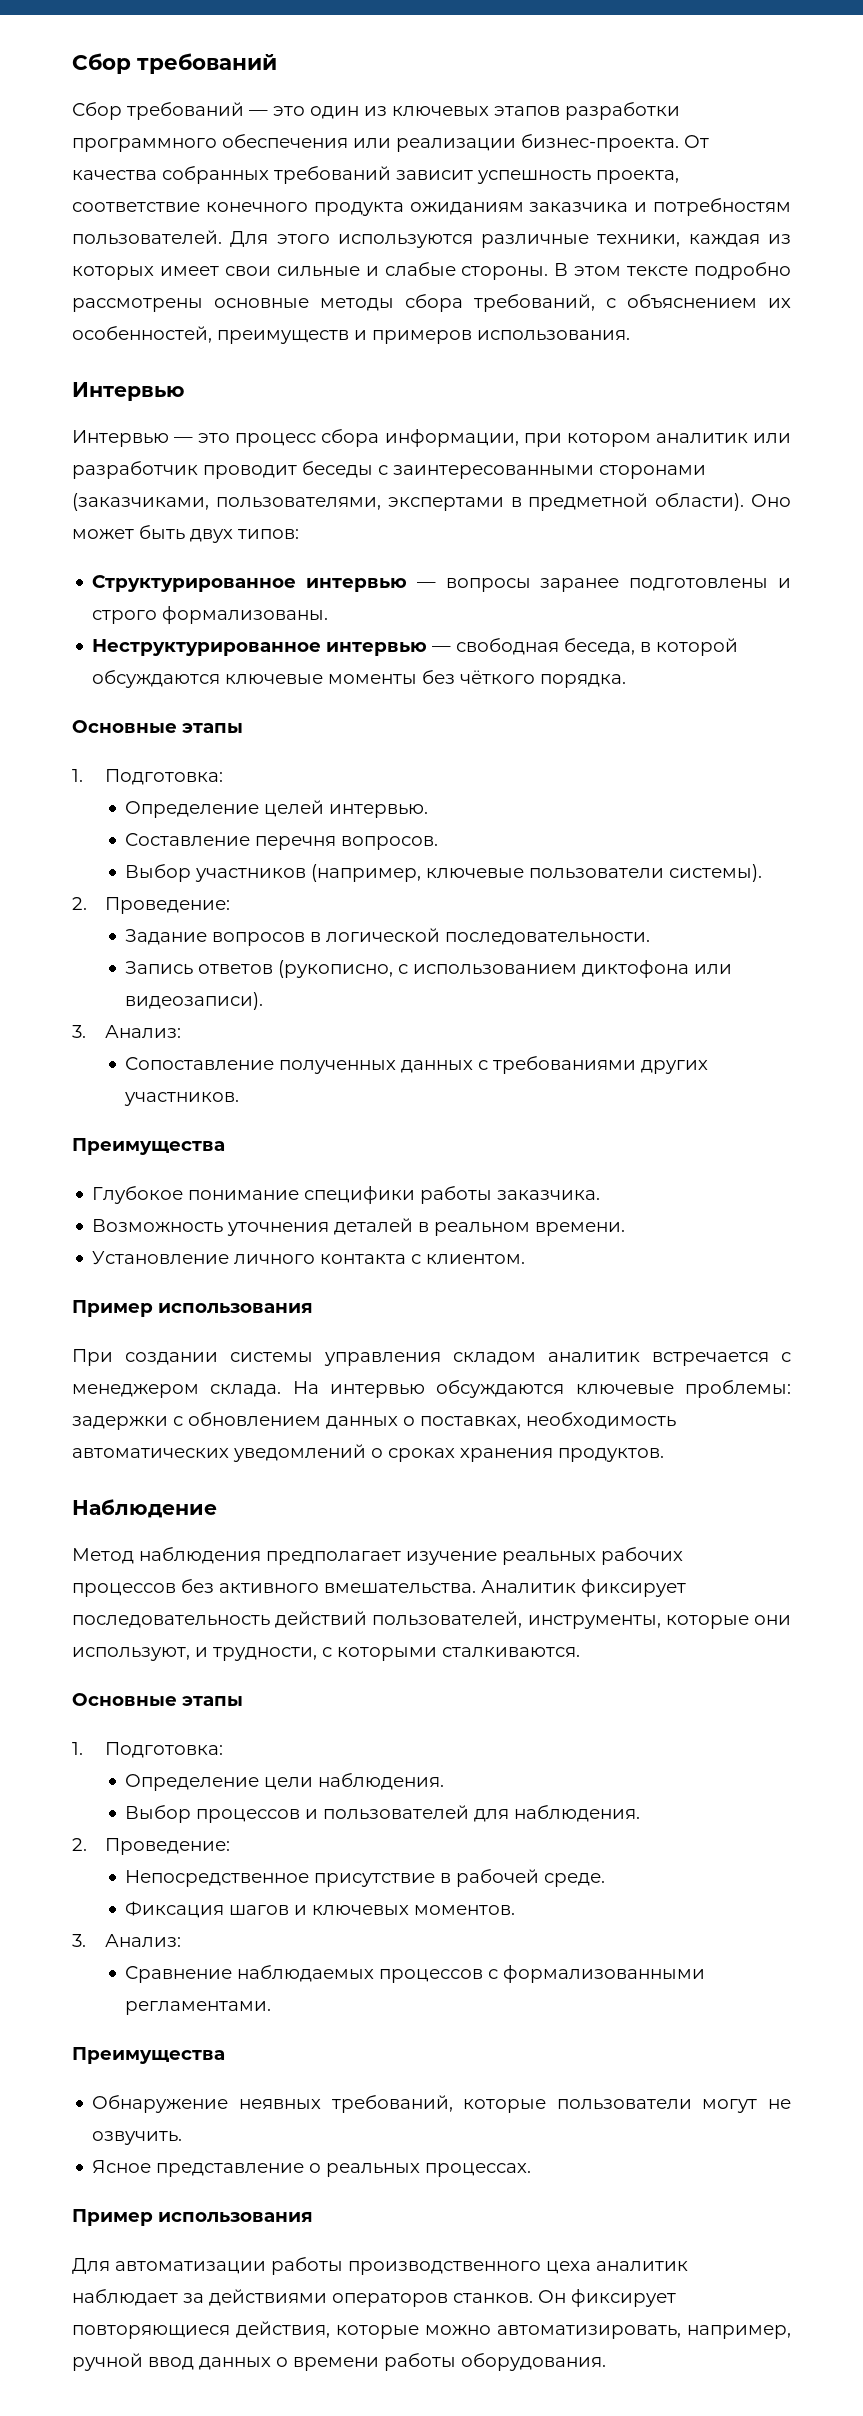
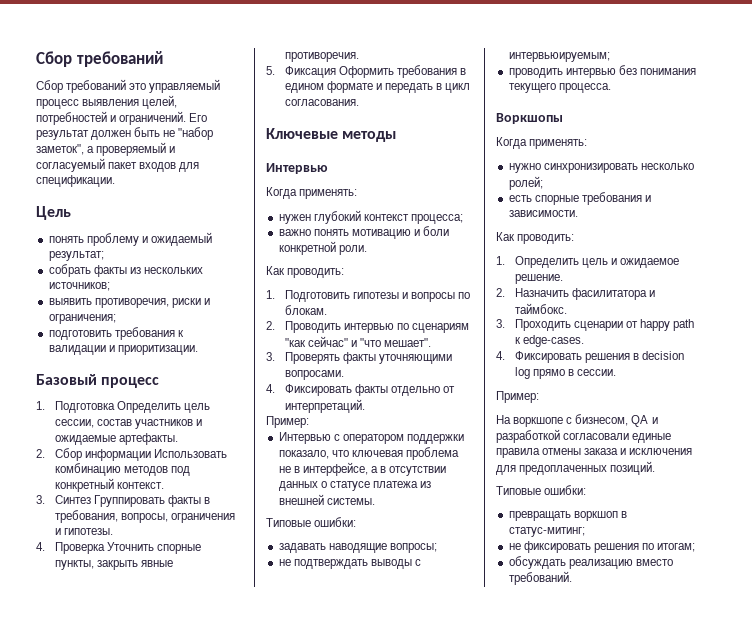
[249,102,680,120] [72,134,709,152] [72,166,679,184] [72,198,791,216] [72,230,792,248] [72,262,791,280] [72,294,791,312] [72,326,630,344] [72,382,185,401] [72,429,791,447] [72,461,706,479] [72,493,791,511] [72,525,299,543] [92,575,791,592] [92,606,329,624] [92,638,739,656] [92,670,627,688] [72,720,243,733] [72,769,224,785] [125,800,429,818] [125,833,439,850] [125,864,763,882] [72,897,231,914] [125,928,651,946] [125,960,733,978] [125,992,264,1010] [72,1025,182,1038] [125,1056,709,1074] [124,1092,240,1106] [72,1138,225,1155] [92,1186,601,1204] [92,1218,626,1236] [92,1251,526,1265] [72,1300,313,1317] [72,1349,791,1366] [72,1380,791,1398] [72,1412,676,1430] [72,1444,664,1462] [72,1499,217,1518] [72,1547,683,1565] [72,1579,686,1597] [72,1611,791,1629] [72,1647,580,1661] [72,1693,243,1706] [72,1742,224,1758] [125,1773,445,1791] [125,1805,641,1823] [72,1838,231,1855] [125,1869,606,1887] [125,1901,516,1918] [72,1934,182,1947] [125,1965,706,1983] [125,2001,272,2015] [72,2047,225,2064] [92,2095,791,2113] [92,2131,183,2145] [92,2160,532,2177] [72,2209,313,2226] [72,2257,688,2275] [72,2289,676,2307] [72,2321,791,2339] [72,2353,606,2371] — это один из ключевых этапов разработки программного обеспечения или реализации бизнес-проекта. От качества собранных требований зависит успешность проекта, соответствие конечного продукта ожиданиям заказчика и потребностям пользователей. Для этого используются различные техники, каждая из которых имеет свои сильные и слабые стороны. В этом тексте подробно рассмотрены основные методы сбора требований, с объяснением их особенностей, преимуществ и примеров использования. // Интервью // Интервью — это процесс сбора информации, при котором аналитик или разработчик проводит беседы с заинтересованными сторонами (заказчиками, пользователями, экспертами в предметной области). Оно может быть двух типов: // Структурированное интервью — вопросы заранее подготовлены и строго формализованы. // Неструктурированное интервью — свободная беседа, в которой обсуждаются ключевые моменты без чёткого порядка. // Основные этапы // 1. Подготовка: // Определение целей интервью. // Составление перечня вопросов. // Выбор участников (например, ключевые пользователи системы). // 2. Проведение: // Задание вопросов в логической последовательности. // Запись ответов (рукописно, с использованием диктофона или видеозаписи). // 3. Анализ: // Сопоставление полученных данных с требованиями других участников. // Преимущества // Глубокое понимание специфики работы заказчика. // Возможность уточнения деталей в реальном времени. // Установление личного контакта с клиентом. // Пример использования // При создании системы управления складом аналитик встречается с менеджером склада. На интервью обсуждаются ключевые проблемы: задержки с обновлением данных о поставках, необходимость автоматических уведомлений о сроках хранения продуктов. // Наблюдение // Метод наблюдения предполагает изучение реальных рабочих процессов без активного вмешательства. Аналитик фиксирует последовательность действий пользователей, инструменты, которые они используют, и трудности, с которыми сталкиваются. // Основные этапы // 1. Подготовка: // Определение цели наблюдения. // Выбор процессов и пользователей для наблюдения. // 2. Проведение: // Непосредственное присутствие в рабочей среде. // Фиксация шагов и ключевых моментов. // 3. Анализ: // Сравнение наблюдаемых процессов с формализованными регламентами. // Преимущества // Обнаружение неявных требований, которые пользователи могут не озвучить. // Ясное представление о реальных процессах. // Пример использования // Для автоматизации работы производственного цеха аналитик наблюдает за действиями операторов станков. Он фиксирует повторяющиеся действия, которые можно автоматизировать, например, ручной ввод данных о времени работы оборудования. -> [129,79,221,93] [36,95,178,109] [36,111,208,125] [36,127,214,140] [36,142,176,156] [36,158,200,172] [36,175,115,187] [36,206,71,220] [48,232,212,246] [48,251,104,261] [48,264,203,277] [48,282,110,291] [48,298,210,308] [48,314,116,324] [48,327,184,340] [48,345,198,355] [36,374,160,388] [36,401,211,413] [54,419,203,429] [54,433,179,445] [36,448,228,461] [54,463,191,476] [54,478,165,492] [36,495,211,507] [54,510,236,523] [54,528,114,535] [36,542,202,554] [54,560,174,570] [284,52,359,62] [266,65,467,78] [284,81,471,93] [284,99,359,106] [266,128,397,142] [266,163,328,174] [266,187,358,199] [278,210,463,224] [278,226,450,239] [278,241,367,255] [266,266,345,278] [266,290,471,302] [284,305,327,315] [266,321,470,333] [284,336,432,347] [266,352,453,364] [284,370,344,380] [266,384,456,396] [284,399,365,413] [266,416,309,428] [278,432,464,444] [278,447,459,460] [278,462,447,476] [278,481,432,491] [278,494,375,505] [266,517,357,527] [278,543,437,553] [278,559,421,569] [508,52,610,62] [508,65,696,78] [508,83,611,93] [496,113,563,124] [496,137,588,149] [508,163,694,173] [508,176,543,190] [508,192,651,205] [508,210,578,217] [496,232,575,244] [496,256,680,268] [514,274,563,284] [496,288,656,300] [514,303,567,314] [496,319,695,331] [514,335,585,347] [496,351,685,363] [514,367,617,379] [496,391,539,403] [496,414,658,427] [496,429,672,443] [496,448,693,458] [496,461,656,475] [496,485,587,495] [508,511,627,521] [508,527,585,537] [508,541,696,553] [508,556,673,569] [508,571,572,585] это управляемый процесс выявления целей, потребностей и ограничений. Его результат должен быть не "набор заметок", а проверяемый и согласуемый пакет входов для спецификации. // Цель // понять проблему и ожидаемый результат; // собрать факты из нескольких источников; // выявить противоречия, риски и ограничения; // подготовить требования к валидации и приоритизации. // Базовый процесс // 1. Подготовка Определить цель сессии, состав участников и ожидаемые артефакты. // 2. Сбор информации Использовать комбинацию методов под конкретный контекст. // 3. Синтез Группировать факты в требования, вопросы, ограничения и гипотезы. // 4. Проверка Уточнить спорные пункты, закрыть явные противоречия. // 5. Фиксация Оформить требования в едином формате и передать в цикл согласования. // Ключевые методы // Интервью // Когда применять: // нужен глубокий контекст процесса; // важно понять мотивацию и боли конкретной роли. // Как проводить: // 1. Подготовить гипотезы и вопросы по блокам. // 2. Проводить интервью по сценариям "как сейчас" и "что мешает". // 3. Проверять факты уточняющими вопросами. // 4. Фиксировать факты отдельно от интерпретаций. // Пример: // Интервью с оператором поддержки показало, что ключевая проблема не в интерфейсе, а в отсутствии данных о статусе платежа из внешней системы. // Типовые ошибки: // задавать наводящие вопросы; // не подтверждать выводы с интервьюируемым; // проводить интервью без понимания текущего процесса. // Воркшопы // Когда применять: // нужно синхронизировать несколько ролей; // есть спорные требования и зависимости. // Как проводить: // 1. Определить цель и ожидаемое решение. // 2. Назначить фасилитатора и таймбокс. // 3. Проходить сценарии от happy path к edge-cases. // 4. Фиксировать решения в decision log прямо в сессии. // Пример: // На воркшопе с бизнесом, QA и разработкой согласовали единые правила отмены заказа и исключения для предоплаченных позиций. // Типовые ошибки: // превращать воркшоп в статус-митинг; // не фиксировать решения по итогам; // обсуждать реализацию вместо требований.

